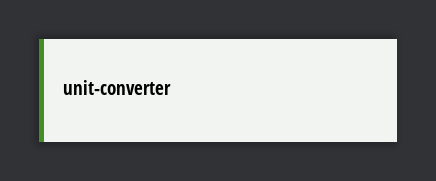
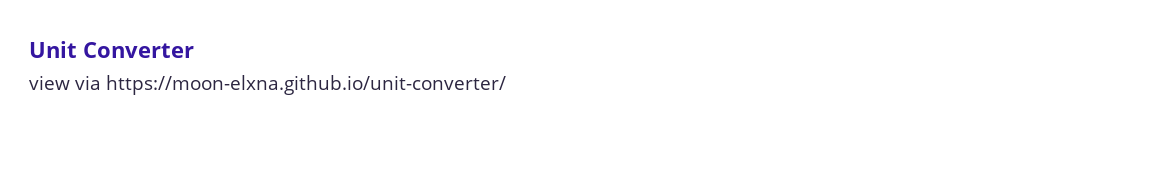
[63,80,171,95] unit-converter -> [29,41,194,58] [29,75,506,95] Unit Converter // view via https://moon-elxna.github.io/unit-converter/

